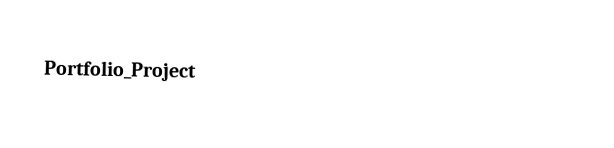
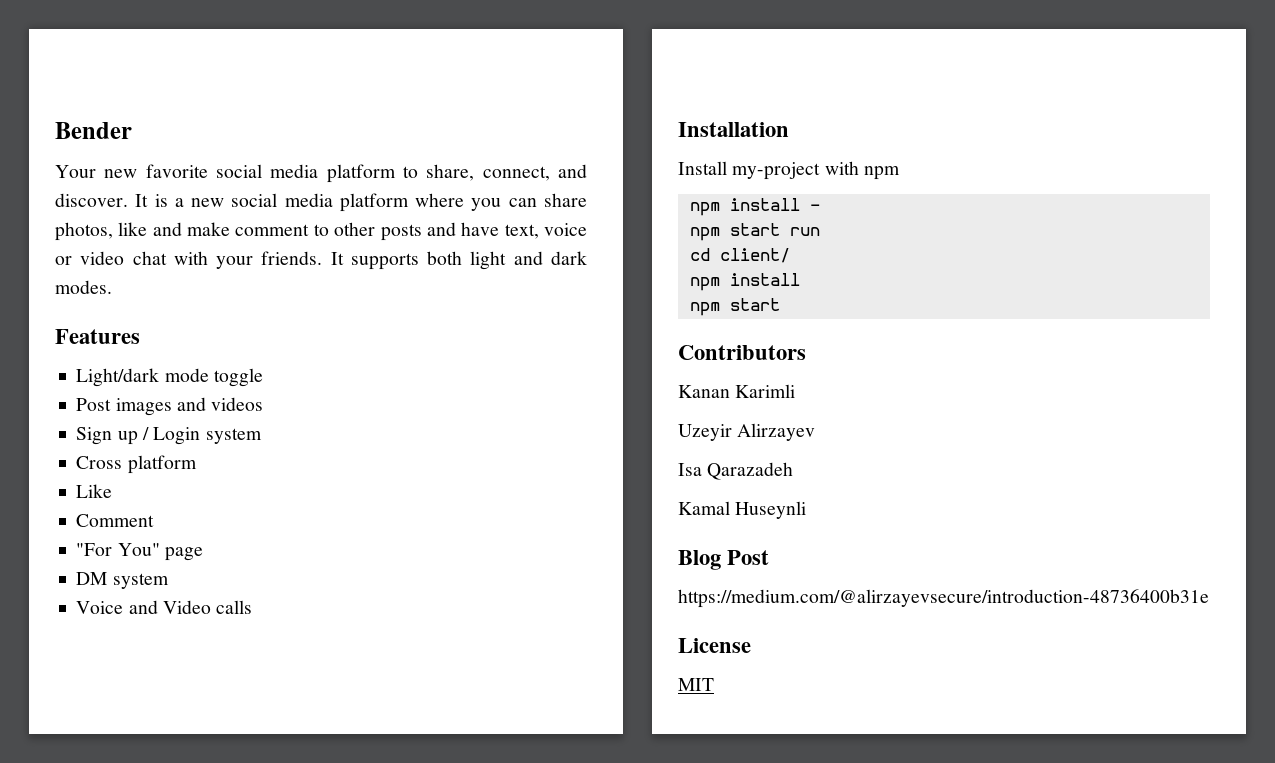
[43,59,197,82] Portfolio_Project -> [55,122,132,139] [55,164,587,183] [55,193,587,212] [55,222,588,241] [55,251,587,270] [55,280,112,294] [55,329,140,344] [76,368,263,387] [76,397,264,416] [76,427,262,445] [76,455,197,474] [76,484,113,498] [76,514,155,527] [76,543,203,561] [76,572,169,589] [76,600,253,614] [678,122,789,137] [678,161,900,180] [689,198,820,216] [689,223,820,241] [689,248,790,263] [689,273,800,291] [689,298,780,316] [678,345,806,360] [678,384,796,398] [678,423,816,441] [678,462,794,480] [678,501,807,519] [678,550,770,570] [678,589,1209,608] [678,638,751,653] [678,678,714,691] Bender // Your new favorite social media platform to share, connect, and discover. It is a new social media platform where you can share photos, like and make comment to other posts and have text, voice or video chat with your friends. It supports both light and dark modes. // Features // Light/dark mode toggle // Post images and videos // Sign up / Login system // Cross platform // Like // Comment // "For You" page // DM system // Voice and Video calls // Installation // Install my-project with npm // npm install - // npm start run // cd client/ // npm install // npm start // Contributors // Kanan Karimli // Uzeyir Alirzayev // Isa Qarazadeh // Kamal Huseynli // Blog Post // https://medium.com/@alirzayevsecure/introduction-48736400b31e // License // MIT

